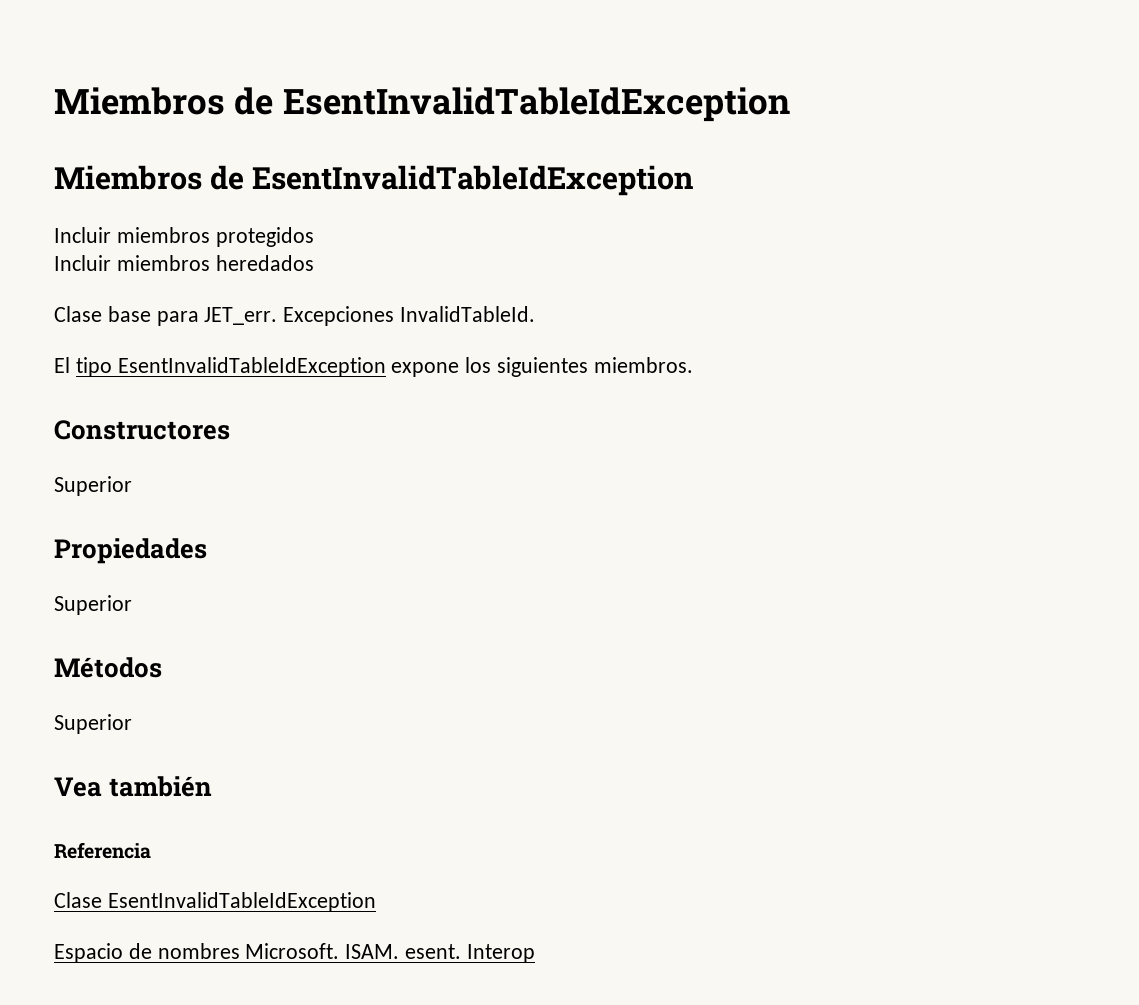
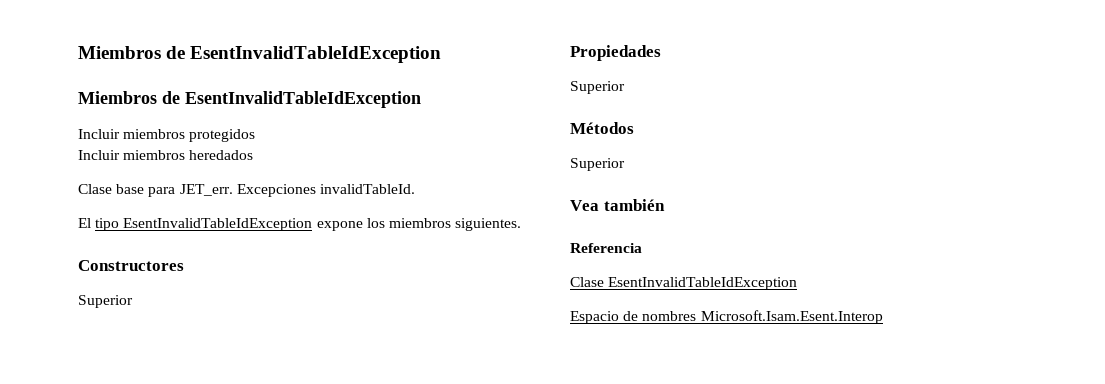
[400,306,536,322] InvalidTableId. -> [319,184,415,194] invalidTableId.
[497,357,693,377] siguientes miembros. -> [388,218,522,231] miembros siguientes.
[245,943,535,963] Microsoft. ISAM. esent. Interop -> [700,310,883,324] Microsoft.Isam.Esent.Interop

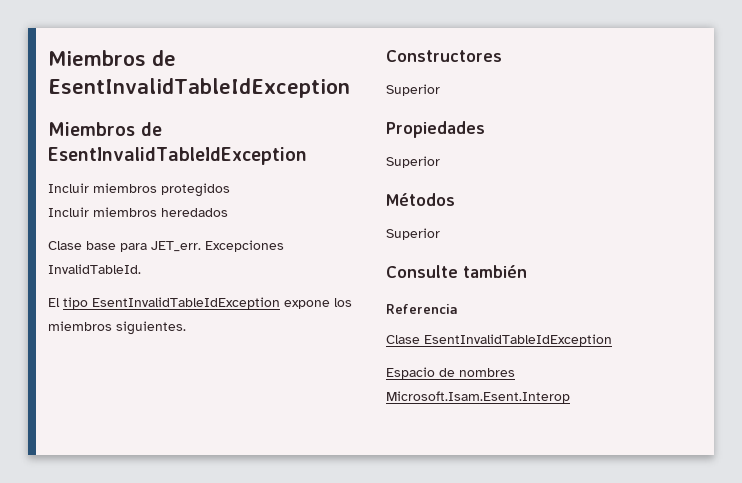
[319,184,415,194] invalidTableId. -> [48,264,141,274] InvalidTableId.
[570,200,599,211] Vea -> [386,265,458,278] Consulte

